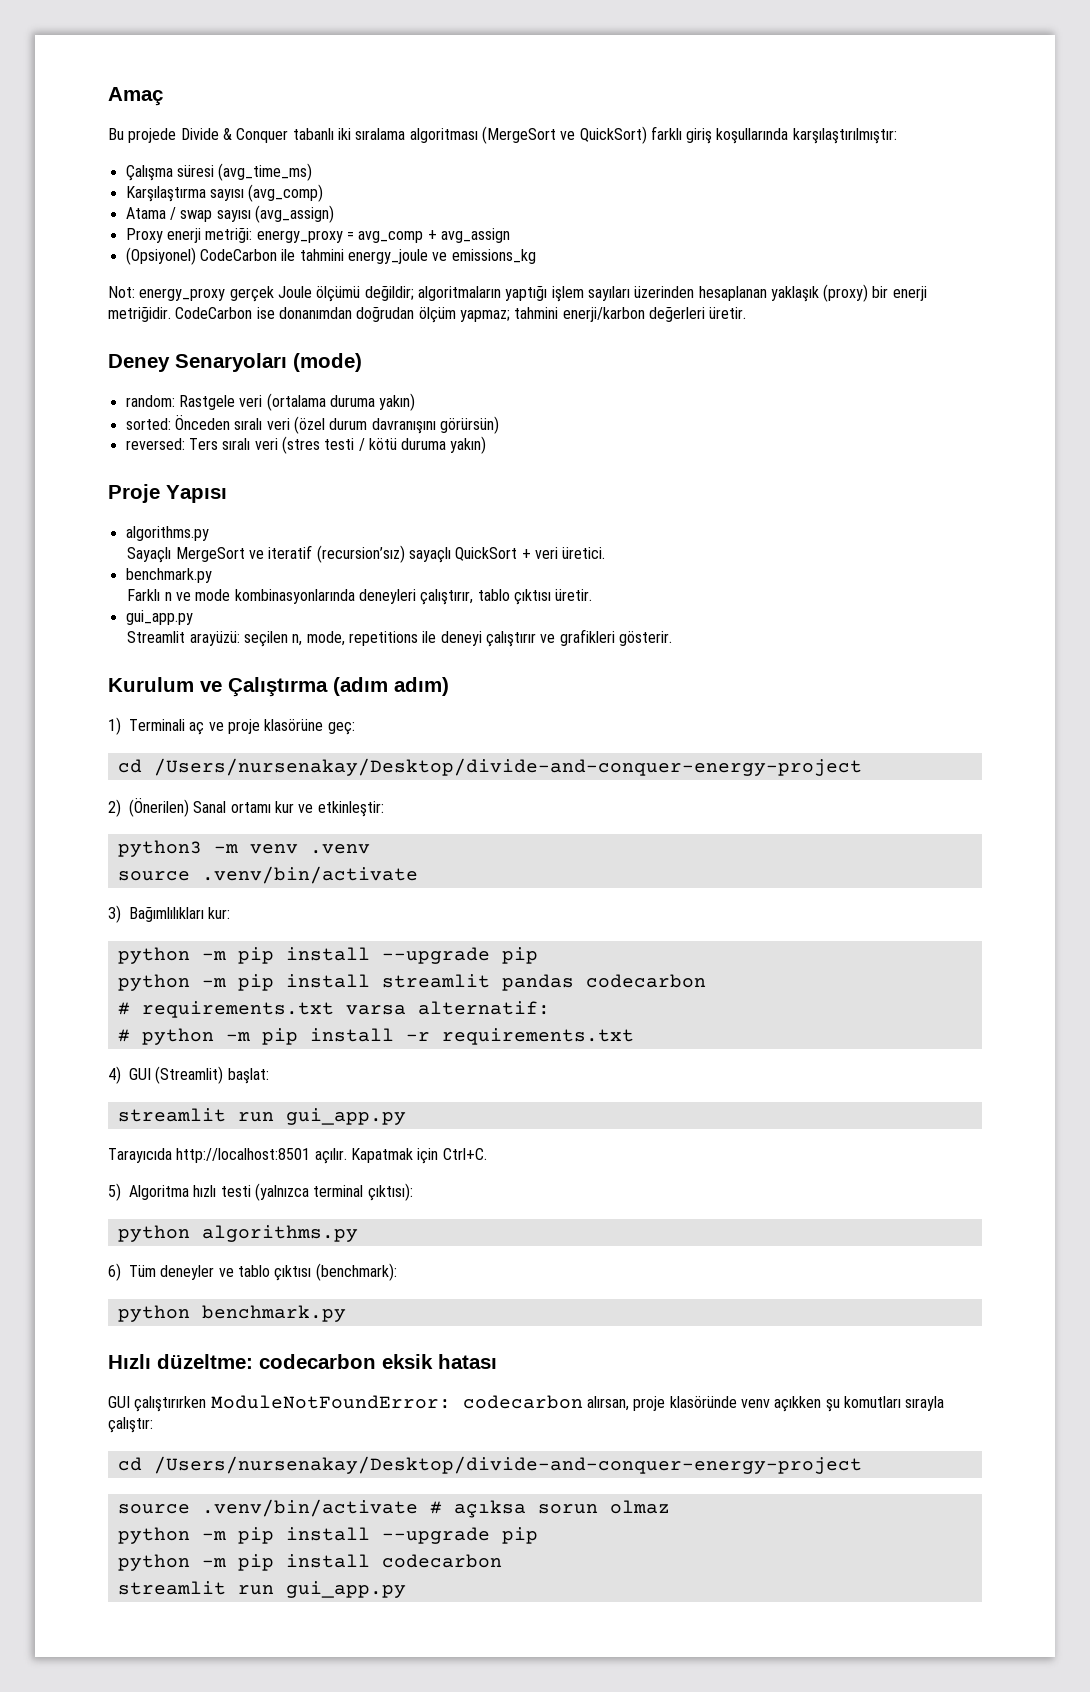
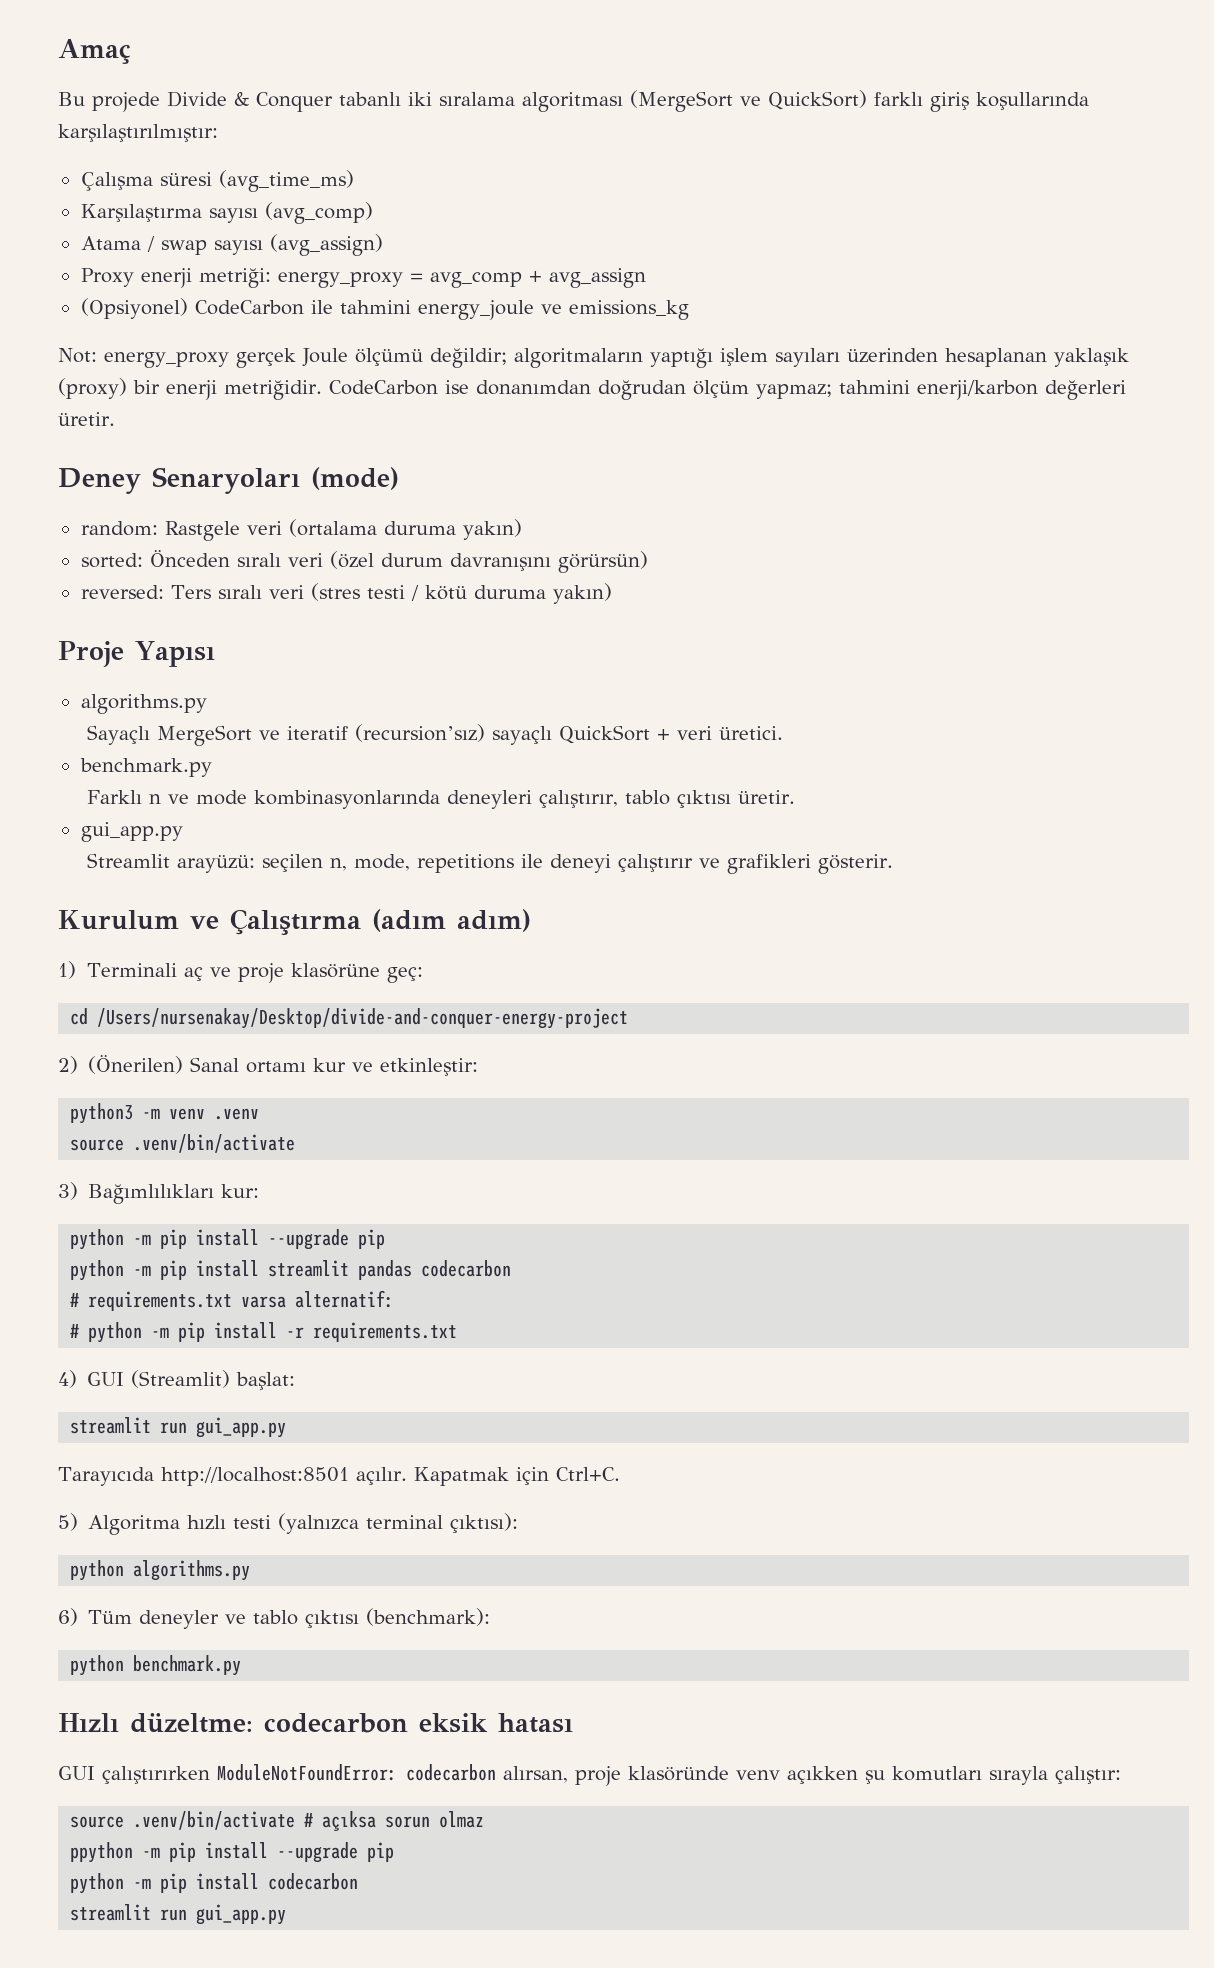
[117,1456,862,1474] // cd /Users/nursenakay/Desktop/divide-and-conquer-energy-project -> (1121, 1775) none
[117,1527,190,1544] python -> [70,1842,134,1863] ppython

